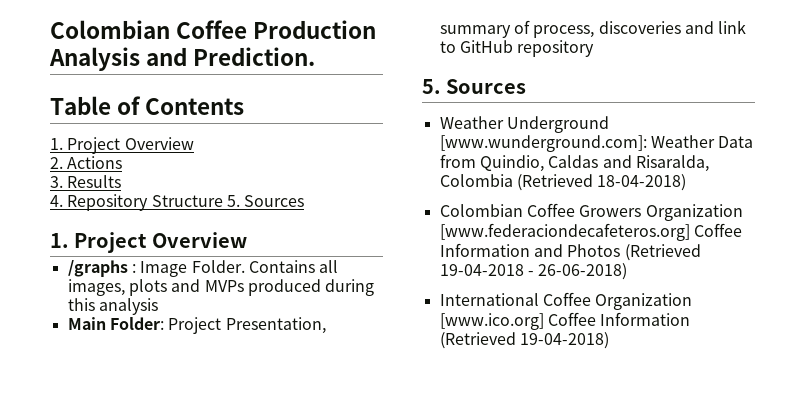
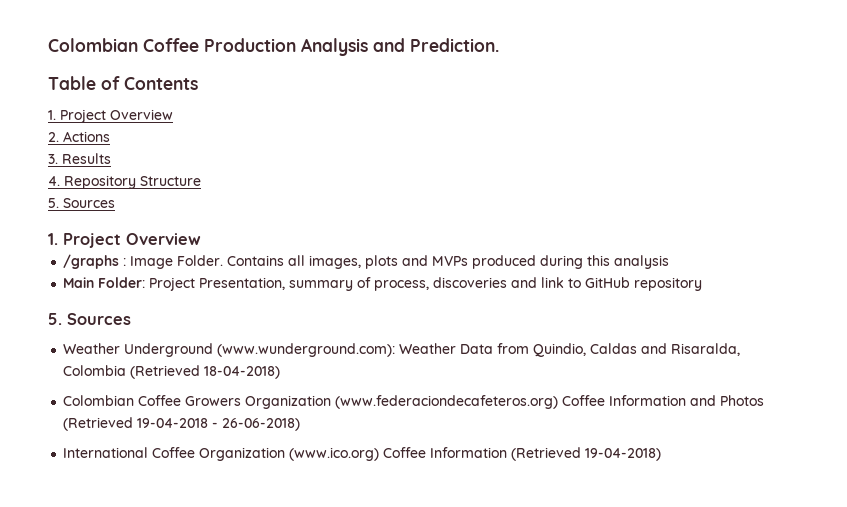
(223, 201) none -> (201, 181) //
[439,135,647,152] [www.wunderground.com]: -> [217,343,396,357] (www.wunderground.com):
[439,223,690,241] [www.federaciondecafeteros.org] -> [335,395,559,409] (www.federaciondecafeteros.org)
[439,313,544,330] [www.ico.org] -> [289,447,380,461] (www.ico.org)

